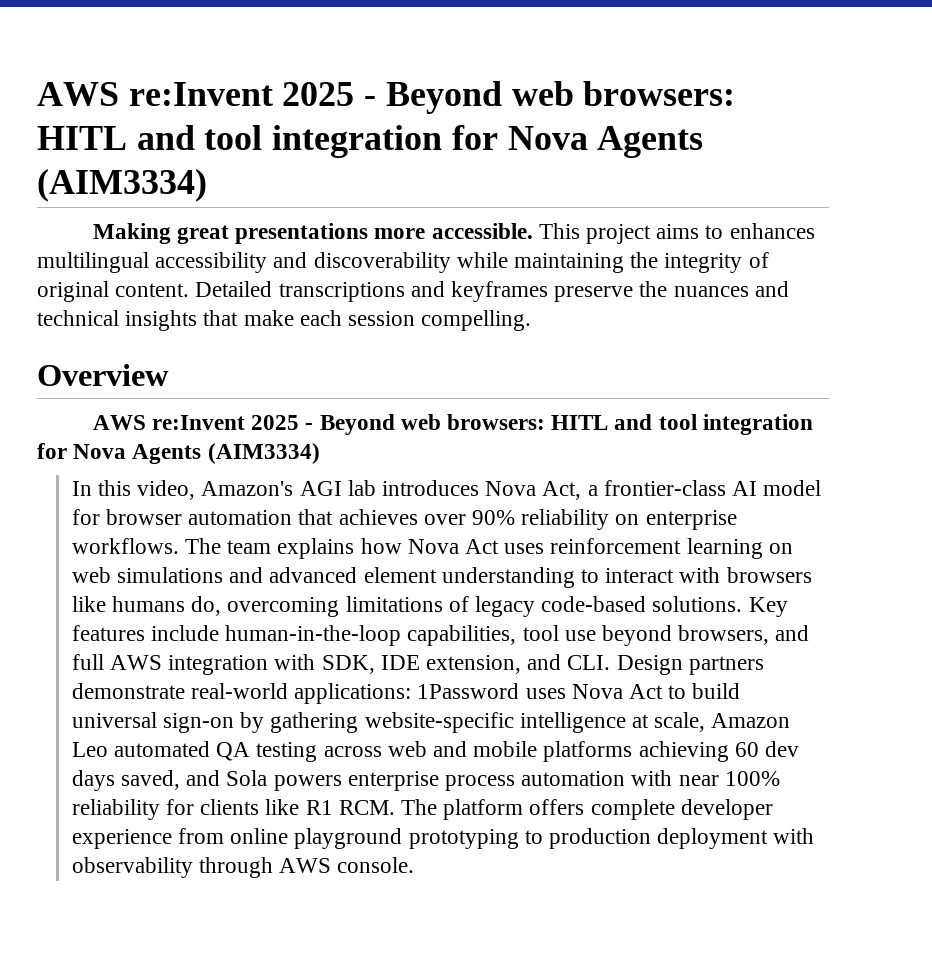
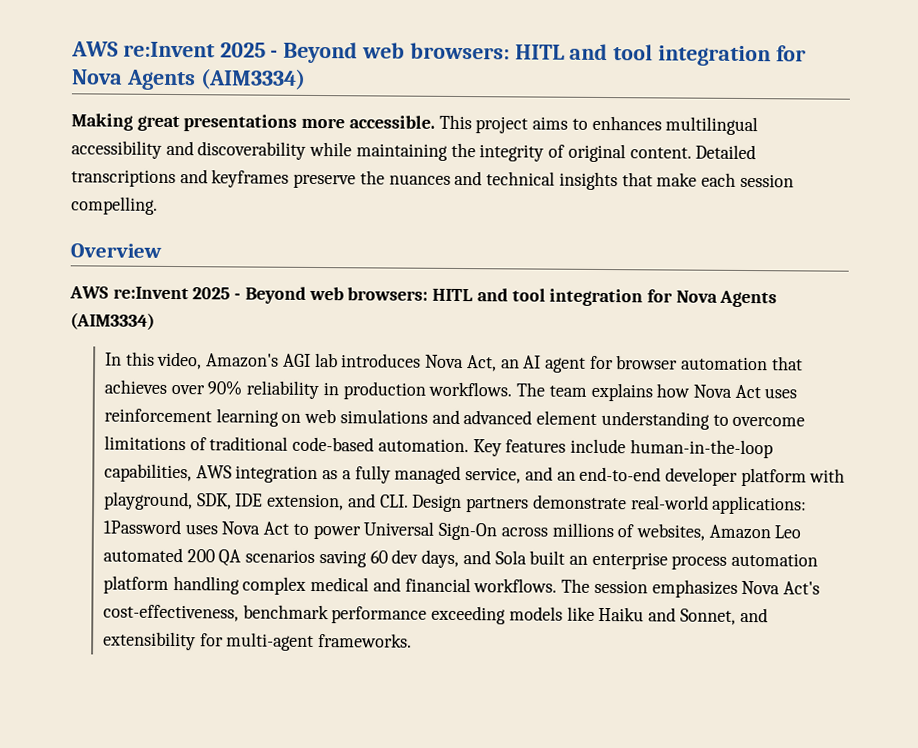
[587,480,822,496] a frontier-class AI model -> [500,355,586,373] an AI agent
[615,510,737,530] on enterprise -> [322,381,426,400] in production
[605,567,812,583] [71,596,743,617] interact with browsers like humans do, overcoming limitations of legacy code-based solutions. -> [732,416,806,427] [103,435,469,453] overcome limitations of traditional code-based automation.
[522,625,810,646] [71,654,316,675] tool use beyond browsers, and full AWS integration with -> [195,465,846,487] [103,491,193,511] AWS integration as a fully managed service, and an end-to-end developer platform with playground,
[692,683,741,699] [71,712,791,733] [71,741,800,762] [71,770,780,791] [71,799,773,820] [71,828,815,849] [71,857,415,878] build universal sign-on by gathering website-specific intelligence at scale, Amazon Leo automated QA testing across web and mobile platforms achieving 60 dev days saved, and Sola powers enterprise process automation with near 100% reliability for clients like R1 RCM. The platform offers complete developer experience from online playground prototyping to production deployment with observability through AWS console. -> [312,521,802,541] [102,547,819,570] [102,575,820,598] [102,604,768,625] [102,631,413,651] power Universal Sign-On across millions of websites, Amazon Leo automated 200 QA scenarios saving 60 dev days, and Sola built an enterprise process automation platform handling complex medical and financial workflows. The session emphasizes Nova Act's cost-effectiveness, benchmark performance exceeding models like Haiku and Sonnet, and extensibility for multi-agent frameworks.

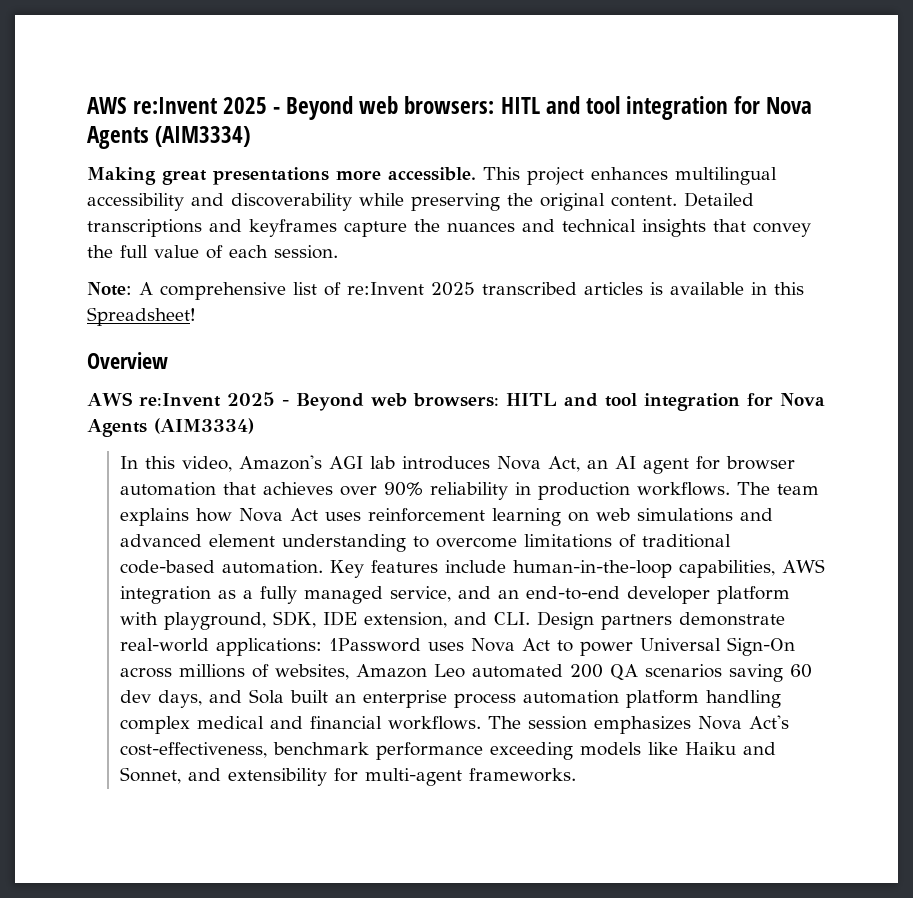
[532,116,588,130] aims to -> (584, 176) none
[355,142,566,162] maintaining the integrity of -> [411,193,533,211] preserving the
[293,173,357,189] preserve -> [344,221,407,237] capture
[656,172,794,188] [71,196,158,215] make each session compelling. -> [753,222,811,237] [87,245,338,259] [87,282,804,300] [87,307,196,326] convey the full value of each session. // Note: A comprehensive list of re:Invent 2025 transcribed articles is available in this Spreadsheet!

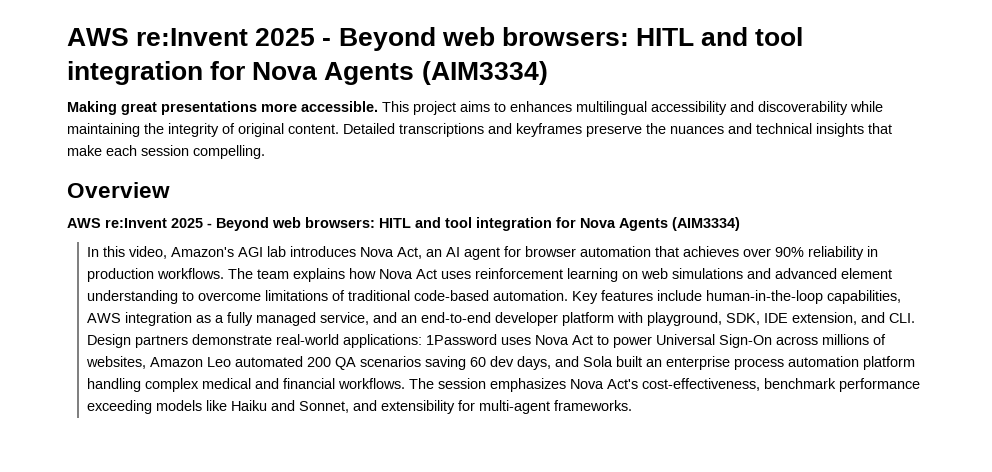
(584, 176) none -> [460,101,506,112] aims to
[411,193,533,211] preserving the -> [67,123,235,137] maintaining the integrity of
[344,221,407,237] capture -> [586,125,642,137] preserve
[753,222,811,237] [87,245,338,259] [87,282,804,300] [87,307,196,326] convey the full value of each session. // Note: A comprehensive list of re:Invent 2025 transcribed articles is available in this Spreadsheet! -> [67,145,265,159] make each session compelling.

